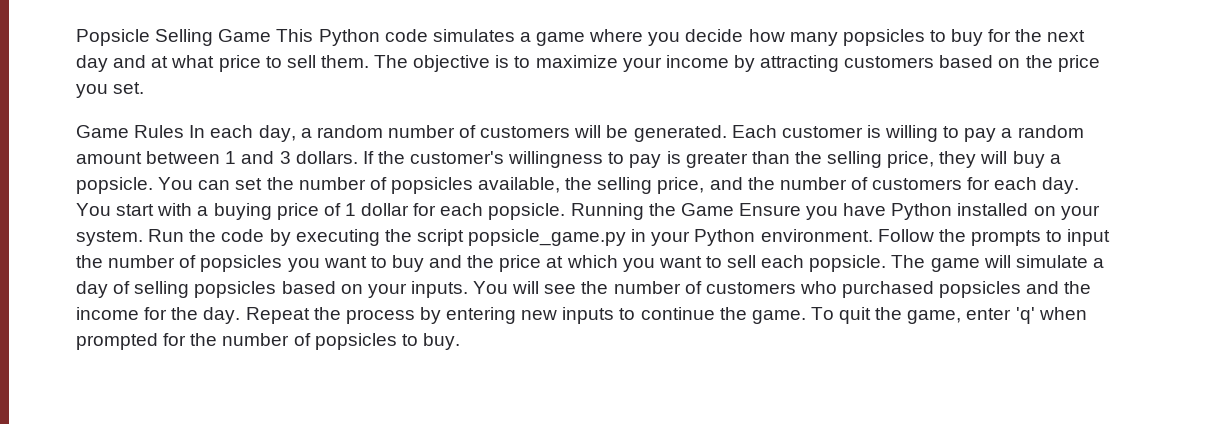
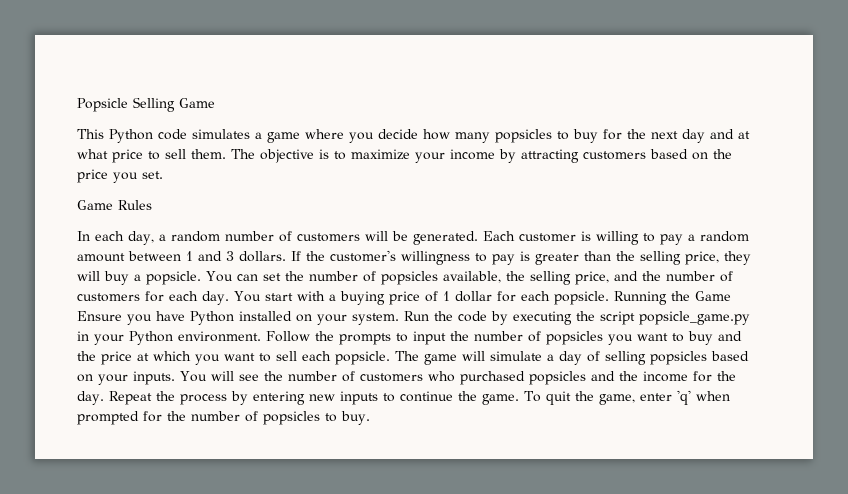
(272, 35) none -> (215, 103) //
(185, 131) none -> (152, 205) //

